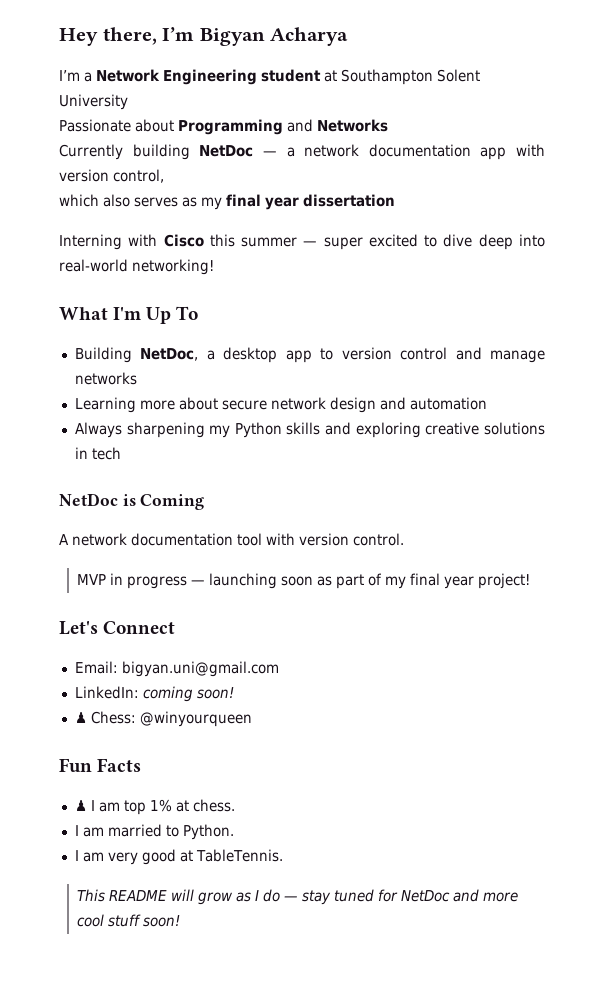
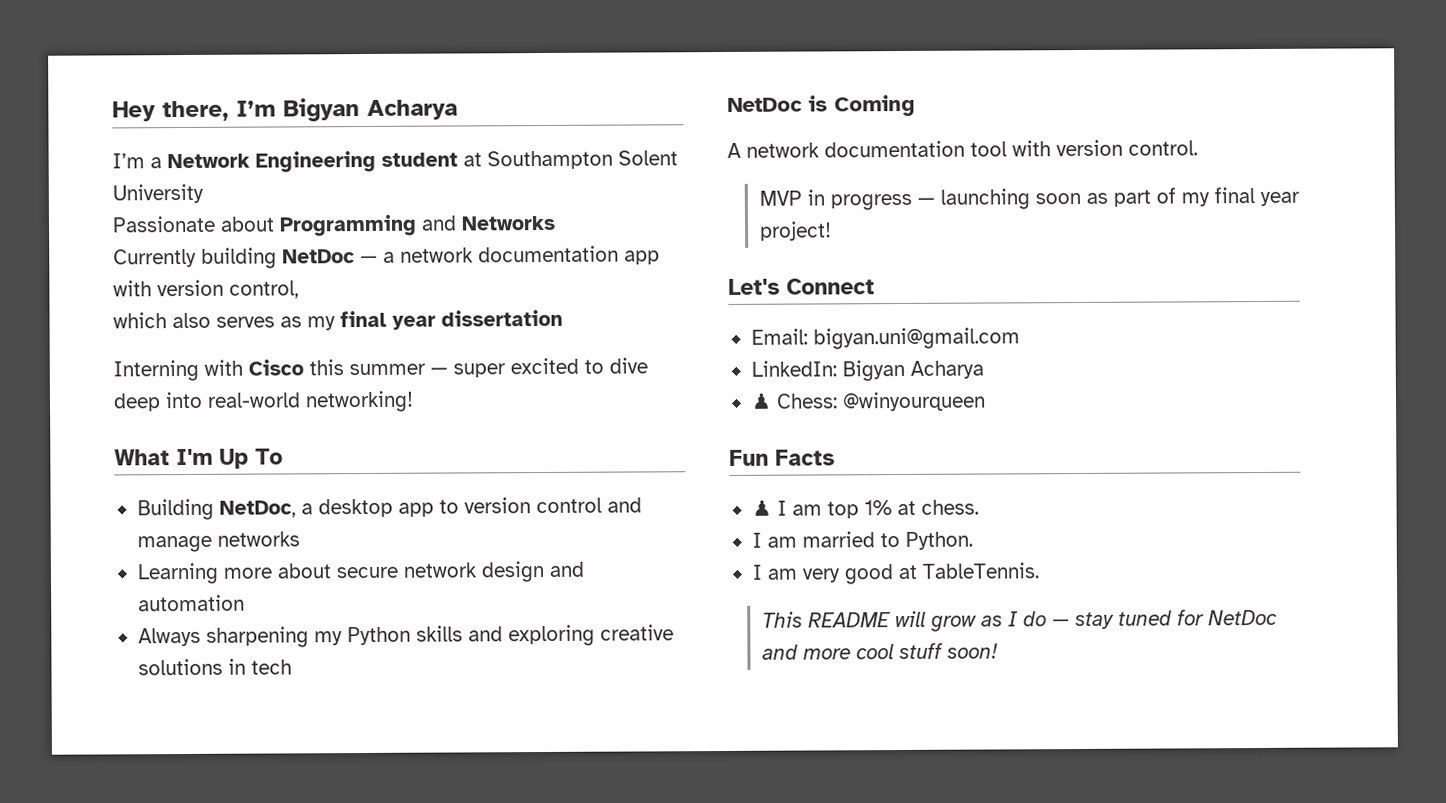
[142,686,234,702] coming soon! -> [841,359,984,382] Bigyan Acharya

